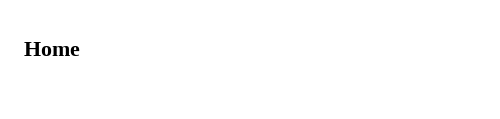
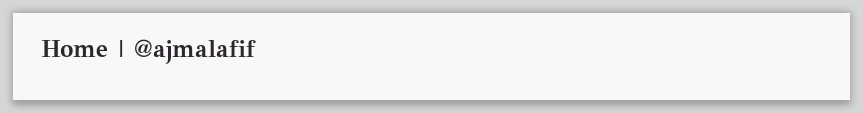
(80, 49) none -> [118,39,256,64] | @ajmalafif

